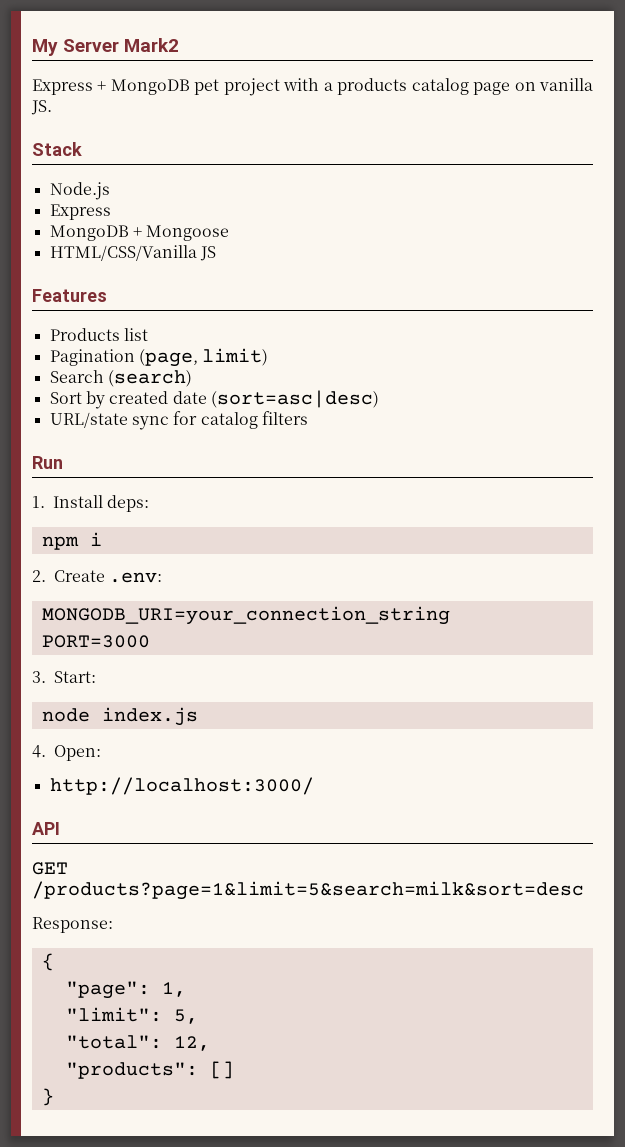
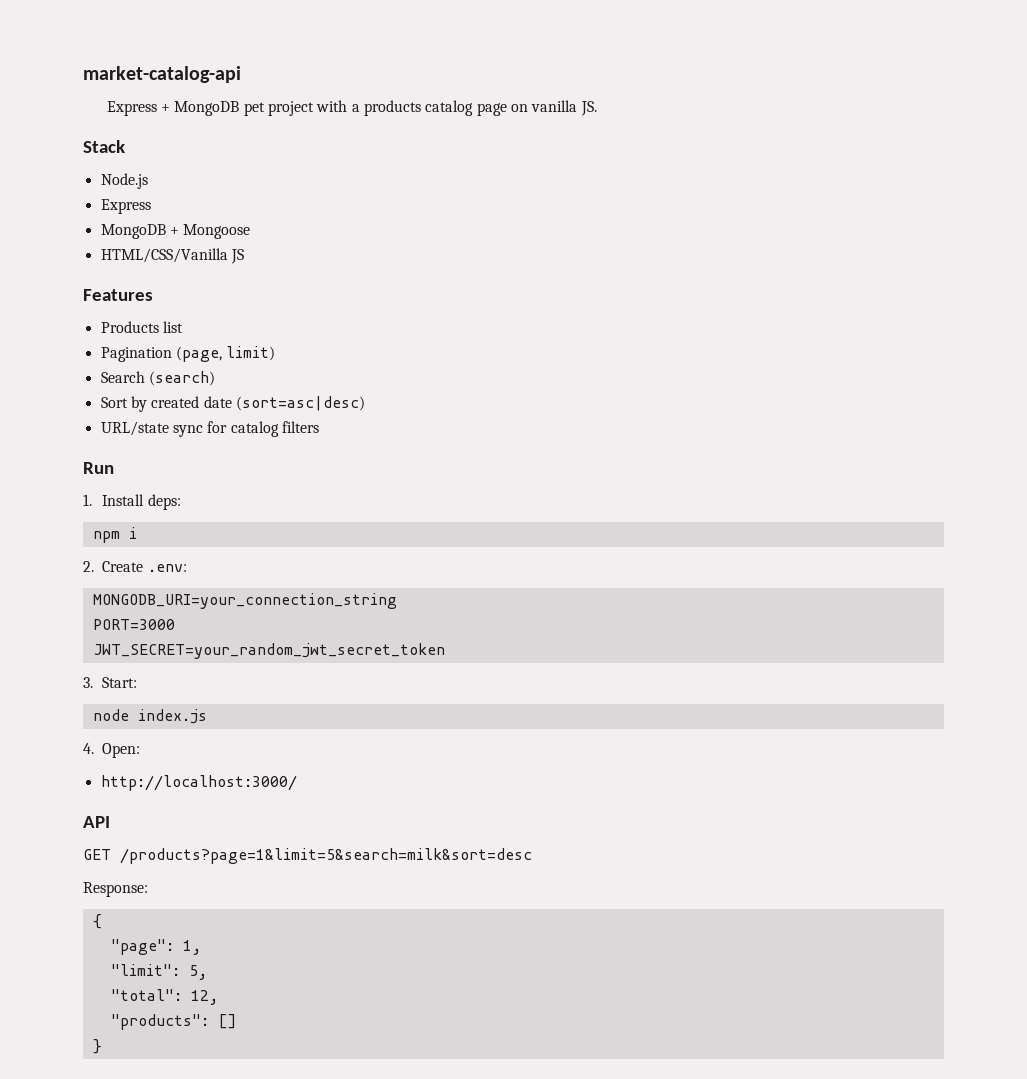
[32,38,180,56] My Server Mark2 -> [83,66,241,83] market-catalog-api
(150, 641) none -> [92,643,445,659] // JWT_SECRET=your_random_jwt_secret_token

